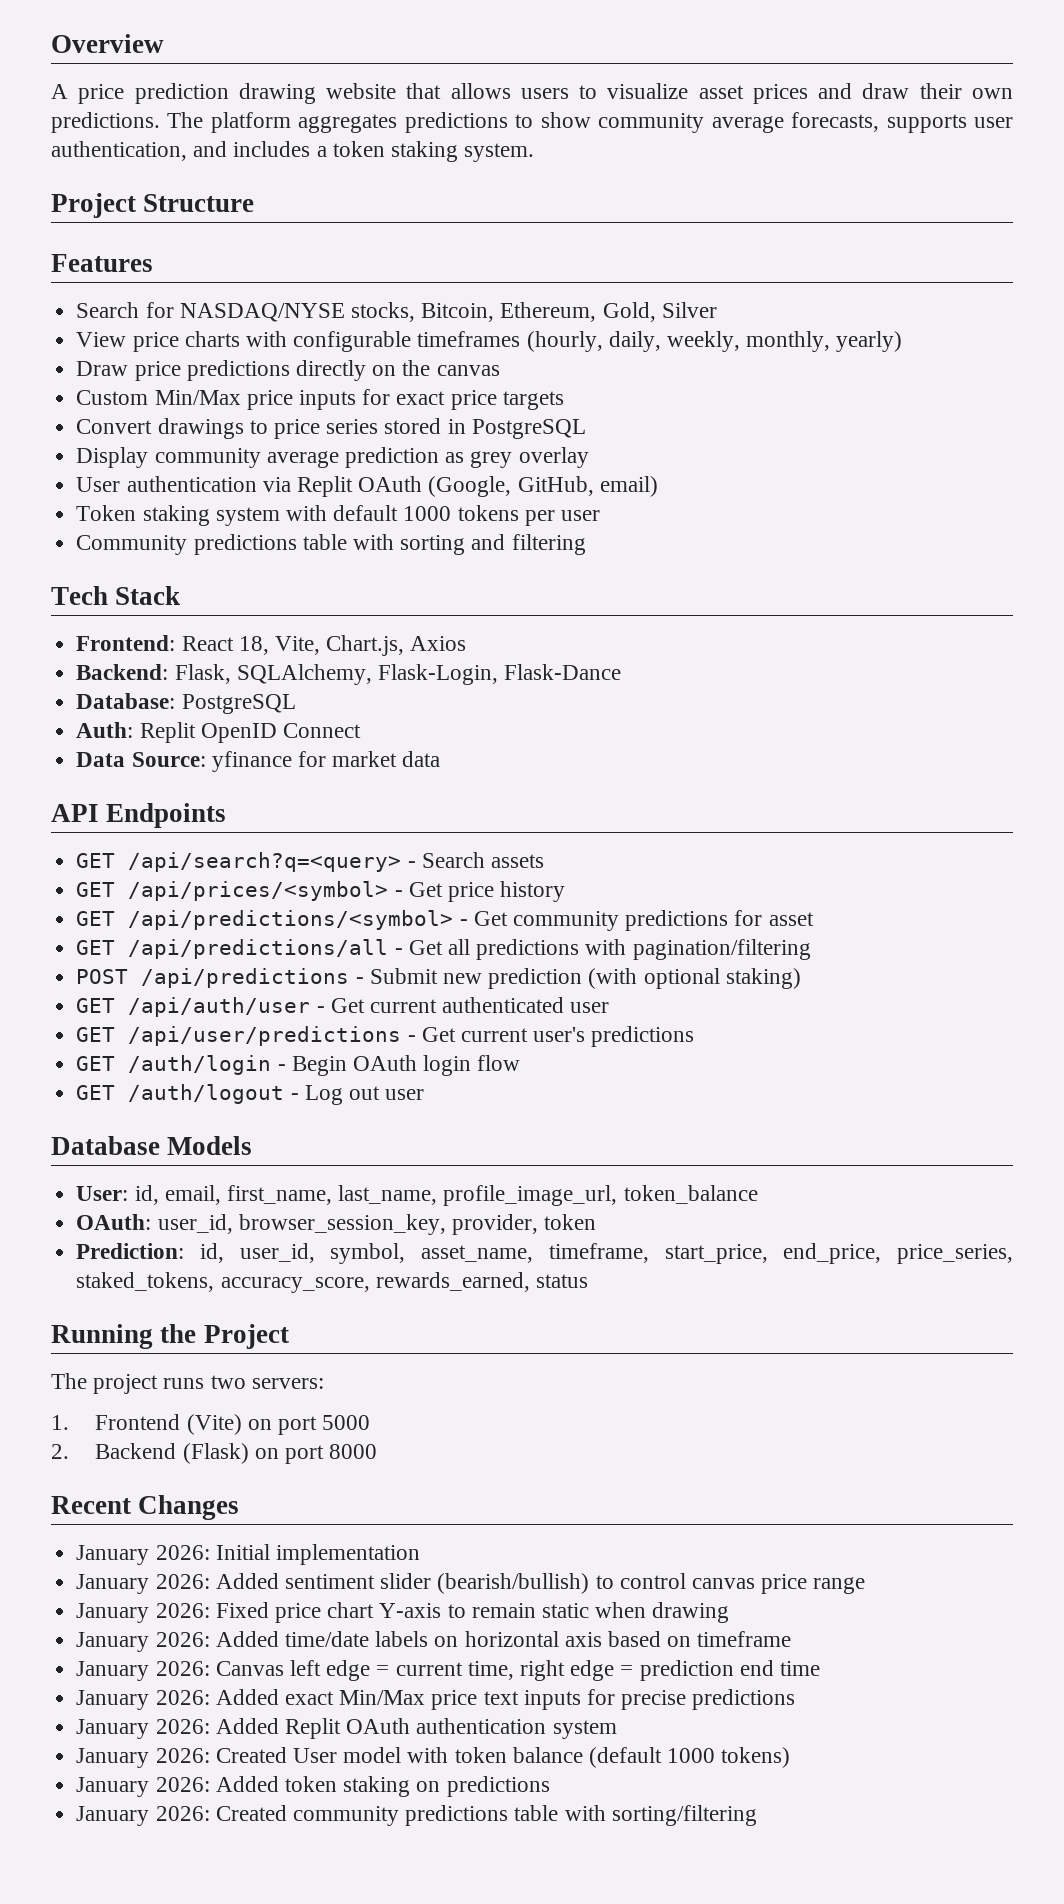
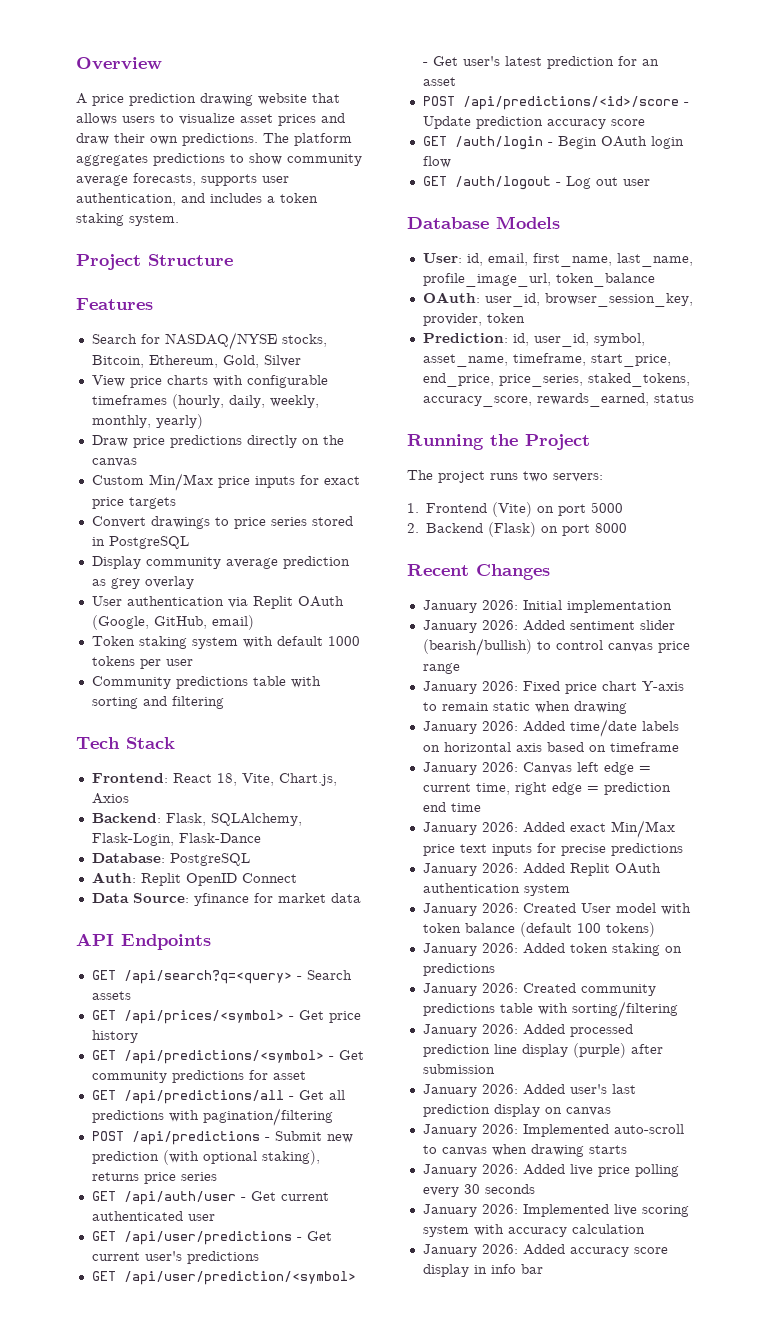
[725,968,801,989] staking) -> [261,1150,320,1165] [91,1172,217,1184] staking), returns price series
(695, 1036) none -> [91,1271,356,1285] [422,56,659,69] [422,77,456,86] [422,96,689,110] [422,116,645,129] // GET /api/user/prediction/<symbol> - Get user's latest prediction for an asset // POST /api/predictions/<id>/score - Update prediction accuracy score
[667,1748,716,1763] 1000 -> [576,923,601,933] 100
(757, 1815) none -> [422,1024,633,1037] [422,1043,663,1058] [422,1064,495,1074] [422,1084,636,1097] [422,1104,611,1117] [422,1124,684,1137] [422,1144,627,1157] [422,1164,679,1177] [422,1184,535,1197] [422,1204,689,1217] [422,1224,645,1237] [422,1244,668,1257] [422,1264,543,1277] // January 2026: Added processed prediction line display (purple) after submission // January 2026: Added user's last prediction display on canvas // January 2026: Implemented auto-scroll to canvas when drawing starts // January 2026: Added live price polling every 30 seconds // January 2026: Implemented live scoring system with accuracy calculation // January 2026: Added accuracy score display in info bar

